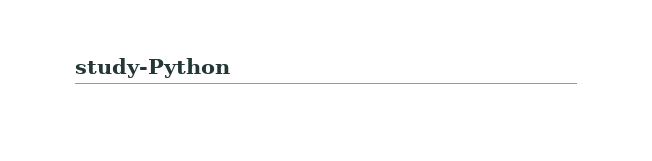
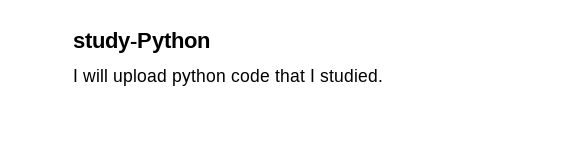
(230, 68) none -> [73,69,383,86] // I will upload python code that I studied.

